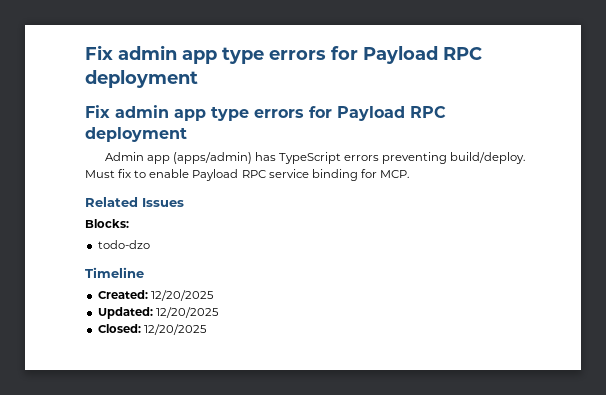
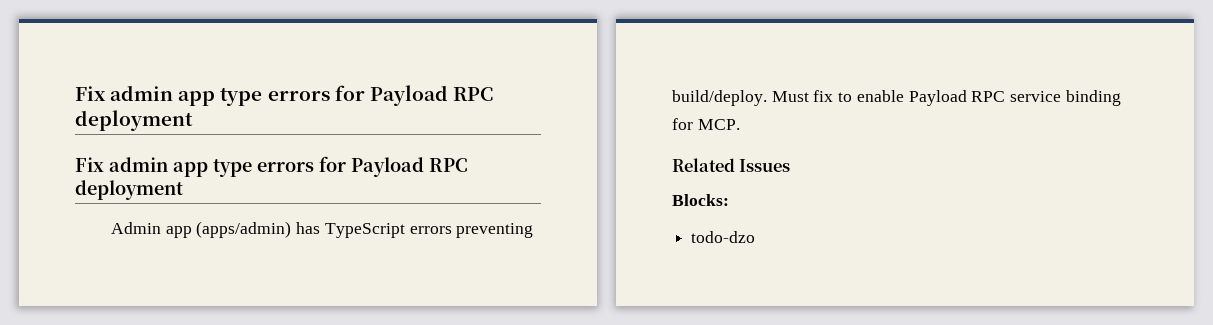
[85,267,144,278] [97,290,214,301] [97,307,219,319] [97,324,207,335] // Timeline // Created: 12/20/2025 // Updated: 12/20/2025 // Closed: 12/20/2025 -> (756, 237) none

